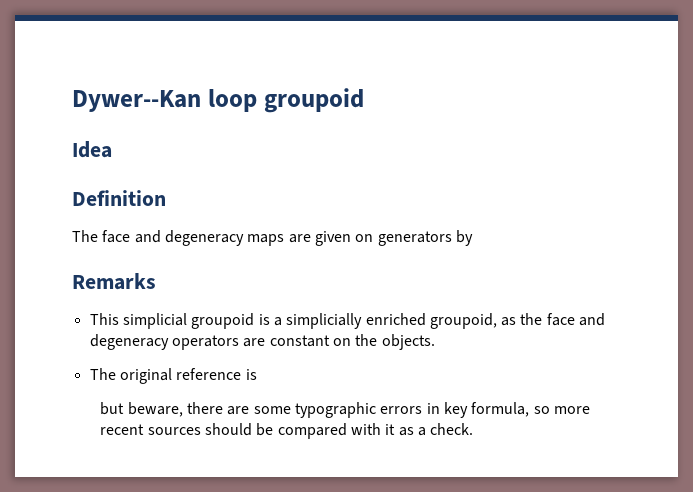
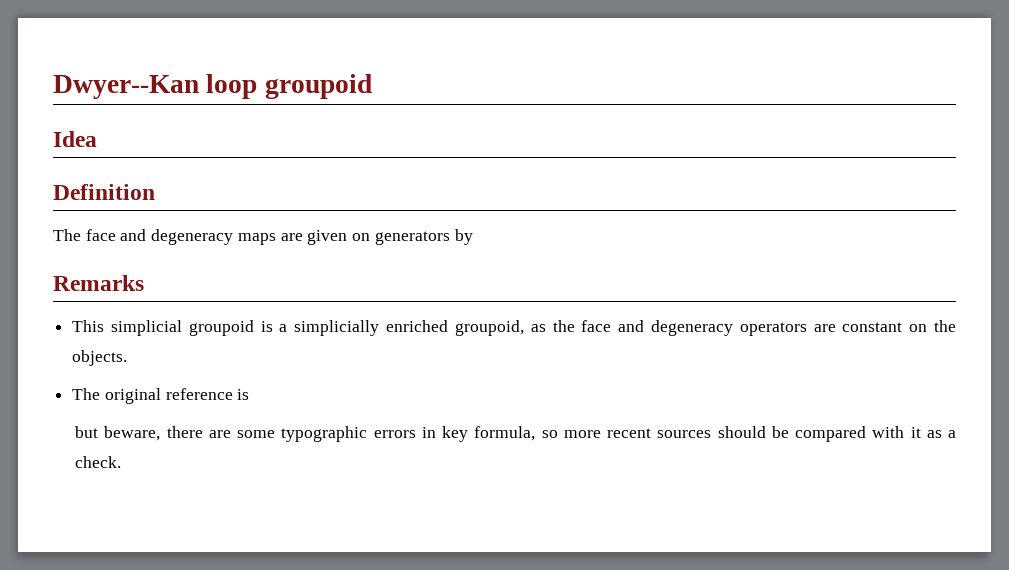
[72,90,201,112] Dywer--Kan -> [53,75,199,99] Dwyer--Kan

